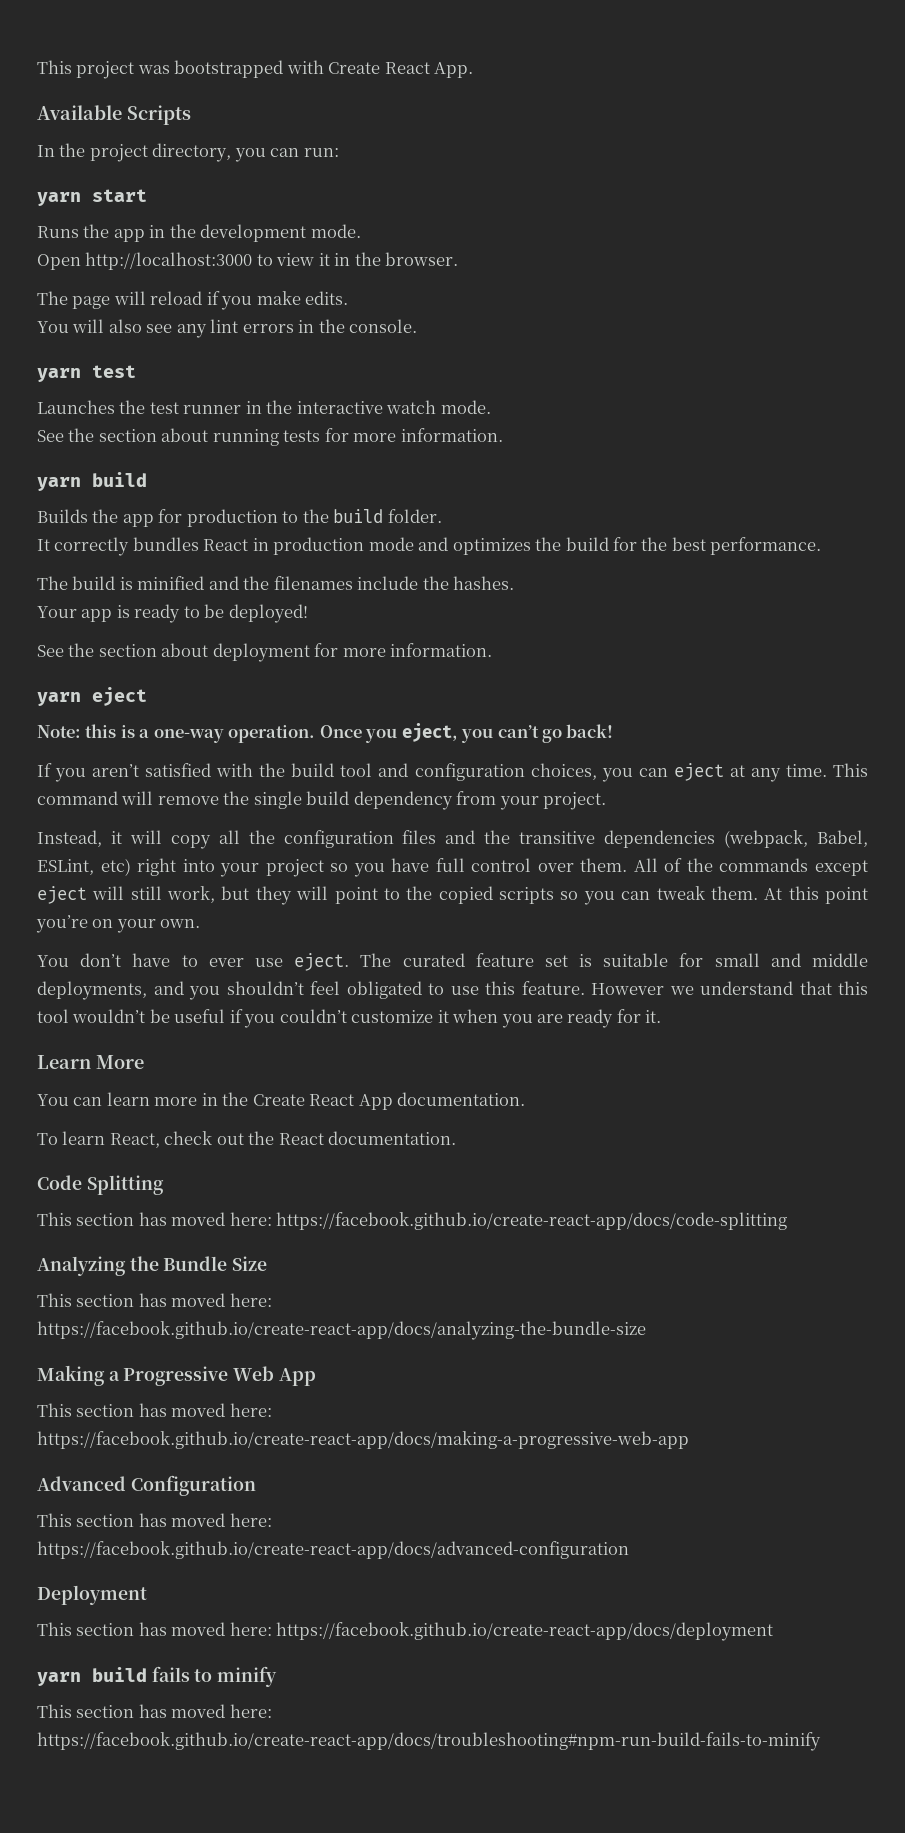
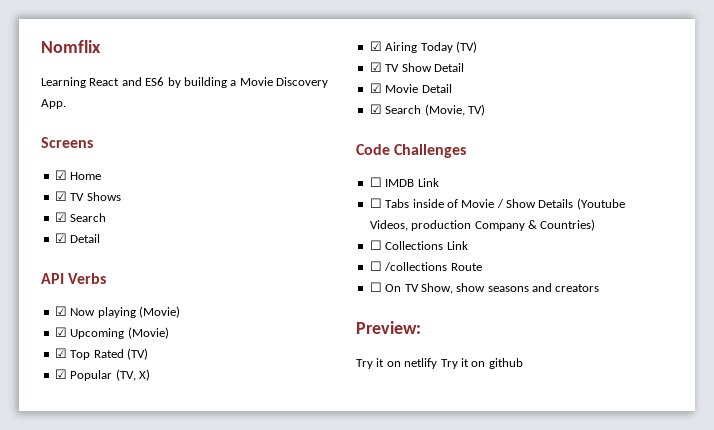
[37,60,474,79] [37,105,191,125] [37,143,339,162] [37,189,147,206] [37,224,361,242] [37,252,459,270] [37,291,349,310] [37,319,418,338] [37,365,136,382] [37,400,491,414] [37,428,503,446] [37,472,147,491] [37,509,442,527] [37,537,822,556] [37,576,515,590] [37,604,308,623] [37,643,493,662] [37,687,147,706] [37,723,614,743] [37,763,868,782] [37,791,607,810] [37,830,868,849] [37,858,868,877] [37,886,868,905] [36,915,201,933] [37,953,868,971] [37,981,868,1000] [37,1009,662,1028] [37,1055,144,1069] [37,1092,526,1110] [37,1131,457,1148] [37,1175,164,1195] [37,1212,788,1230] [37,1256,268,1276] [37,1293,272,1307] [37,1321,646,1340] [37,1365,316,1386] [37,1403,272,1417] [37,1431,689,1449] [37,1475,256,1496] [37,1513,272,1527] [37,1541,629,1559] [37,1585,147,1605] [37,1622,774,1641] [37,1666,278,1687] [37,1704,272,1718] [37,1732,821,1751] This project was bootstrapped with Create React App. // Available Scripts // In the project directory, you can run: // yarn start // Runs the app in the development mode. // Open http://localhost:3000 to view it in the browser. // The page will reload if you make edits. // You will also see any lint errors in the console. // yarn test // Launches the test runner in the interactive watch mode. // See the section about running tests for more information. // yarn build // Builds the app for production to the build folder. // It correctly bundles React in production mode and optimizes the build for the best performance. // The build is minified and the filenames include the hashes. // Your app is ready to be deployed! // See the section about deployment for more information. // yarn eject // Note: this is a one-way operation. Once you eject, you can’t go back! // If you aren’t satisfied with the build tool and configuration choices, you can eject at any time. This command will remove the single build dependency from your project. // Instead, it will copy all the configuration files and the transitive dependencies (webpack, Babel, ESLint, etc) right into your project so you have full control over them. All of the commands except eject will still work, but they will point to the copied scripts so you can tweak them. At this point you’re on your own. // You don’t have to ever use eject. The curated feature set is suitable for small and middle deployments, and you shouldn’t feel obligated to use this feature. However we understand that this tool wouldn’t be useful if you couldn’t customize it when you are ready for it. // Learn More // You can learn more in the Create React App documentation. // To learn React, check out the React documentation. // Code Splitting // This section has moved here: https://facebook.github.io/create-react-app/docs/code-splitting // Analyzing the Bundle Size // This section has moved here: https://facebook.github.io/create-react-app/docs/analyzing-the-bundle-size // Making a Progressive Web App // This section has moved here: https://facebook.github.io/create-react-app/docs/making-a-progressive-web-app // Advanced Configuration // This section has moved here: https://facebook.github.io/create-react-app/docs/advanced-configuration // Deployment // This section has moved here: https://facebook.github.io/create-react-app/docs/deployment // yarn build fails to minify // This section has moved here: https://facebook.github.io/create-react-app/docs/troubleshooting#npm-run-build-fails-to-minify -> [41,40,101,53] [41,77,328,88] [41,99,66,109] [41,137,93,148] [54,170,102,180] [54,191,121,201] [54,212,107,222] [54,233,101,243] [41,273,107,284] [54,306,180,318] [54,327,169,339] [54,348,148,360] [54,369,150,381] [369,41,477,53] [369,62,464,72] [369,83,452,93] [369,104,485,116] [356,144,467,158] [369,177,439,187] [369,198,625,210] [369,219,596,231] [369,240,468,250] [369,261,482,271] [369,282,600,294] [356,321,421,334] [356,358,523,369] Nomflix // Learning React and ES6 by building a Movie Discovery App. // Screens // ☑ Home // ☑ TV Shows // ☑ Search // ☑ Detail // API Verbs // ☑ Now playing (Movie) // ☑ Upcoming (Movie) // ☑ Top Rated (TV) // ☑ Popular (TV, X) // ☑ Airing Today (TV) // ☑ TV Show Detail // ☑ Movie Detail // ☑ Search (Movie, TV) // Code Challenges // ☐ IMDB Link // ☐ Tabs inside of Movie / Show Details (Youtube Videos, production Company & Countries) // ☐ Collections Link // ☐ /collections Route // ☐ On TV Show, show seasons and creators // Preview: // Try it on netlify Try it on github

